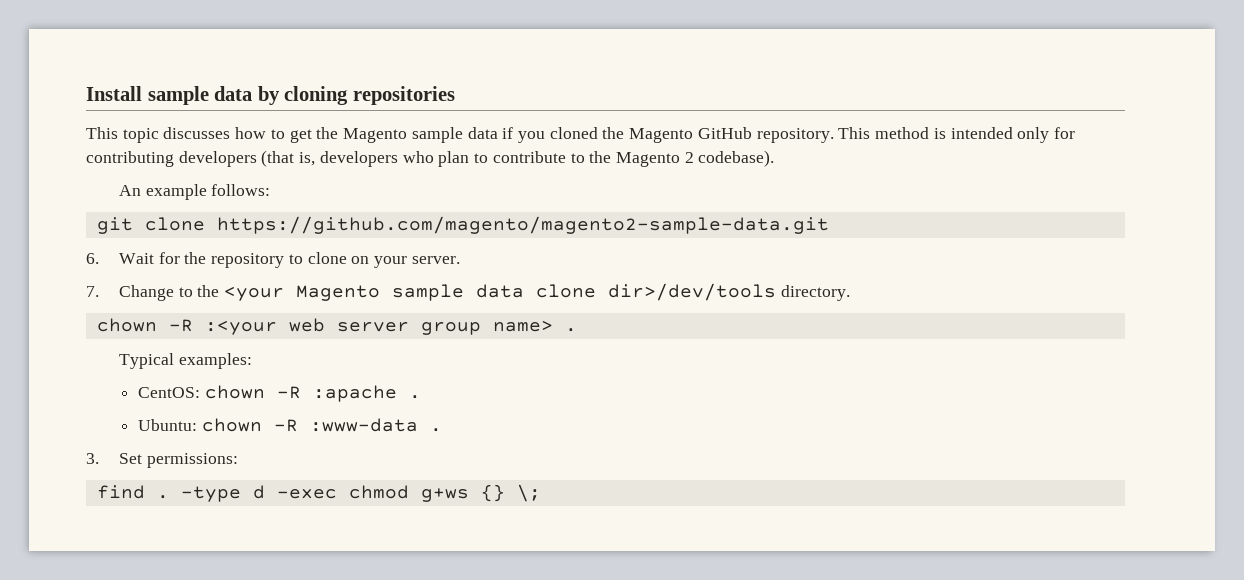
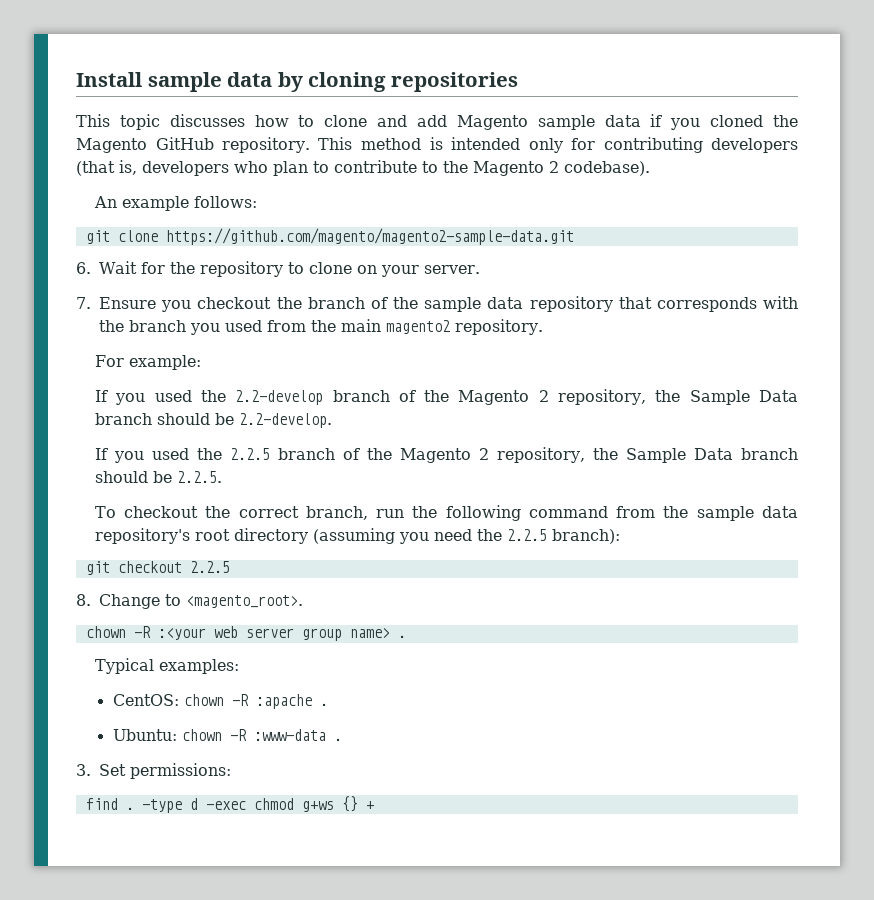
[289,127,339,143] get the -> [324,115,447,127] clone and add
[118,283,850,301] Change to the <your Magento sample data clone dir>/dev/tools directory. -> [99,296,798,312] [99,319,543,335] [94,355,201,370] [94,389,798,405] [94,413,332,428] [94,447,798,463] [94,471,222,483] [94,505,798,521] [94,528,620,544] [85,561,230,575] [76,594,303,609] Ensure you checkout the branch of the sample data repository that corresponds with the branch you used from the main magento2 repository. // For example: // If you used the 2.2-develop branch of the Magento 2 repository, the Sample Data branch should be 2.2-develop. // If you used the 2.2.5 branch of the Magento 2 repository, the Sample Data branch should be 2.2.5. // To checkout the correct branch, run the following command from the sample data repository's root directory (assuming you need the 2.2.5 branch): // git checkout 2.2.5 // 8. Change to <magento_root>.
[516,484,541,502] \; -> [365,801,374,810] +

